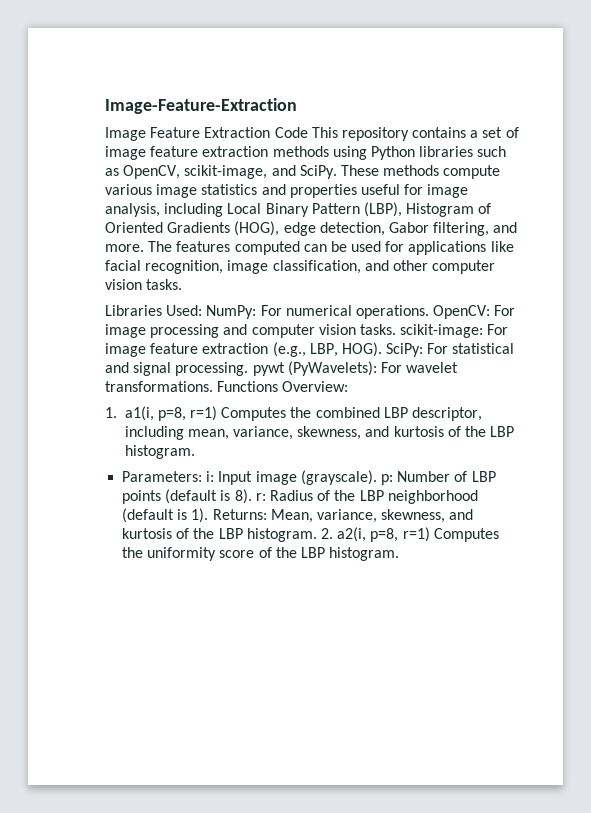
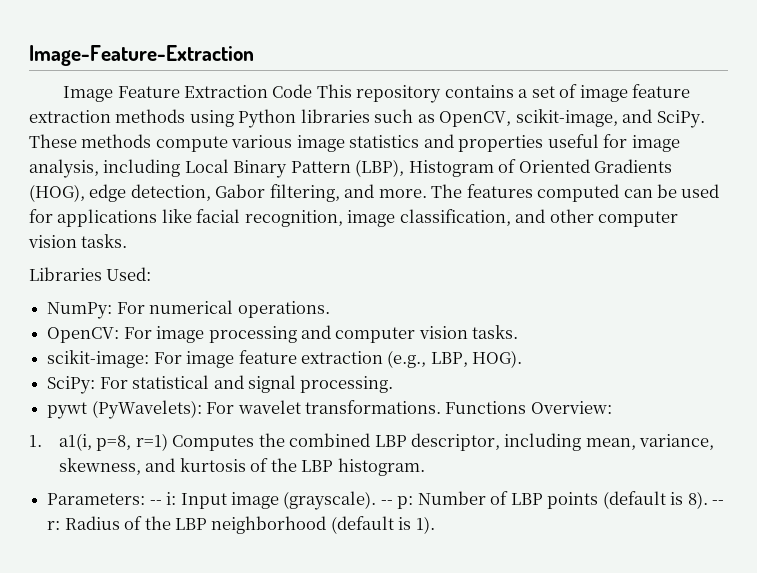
(203, 310) none -> (152, 274) //
(429, 312) none -> (330, 309) //
(396, 329) none -> (519, 332) //
(382, 349) none -> (523, 359) //
(249, 369) none -> (394, 384) //
(203, 476) none -> [149,500,162,505] --
(377, 477) none -> [380,500,393,505] --
(252, 496) none -> [711,500,724,505] --
[212,509,474,523] [122,527,499,542] [122,547,400,561] Returns: Mean, variance, skewness, and kurtosis of the LBP histogram. 2. a2(i, p=8, r=1) Computes the uniformity score of the LBP histogram. -> (435, 525) none

